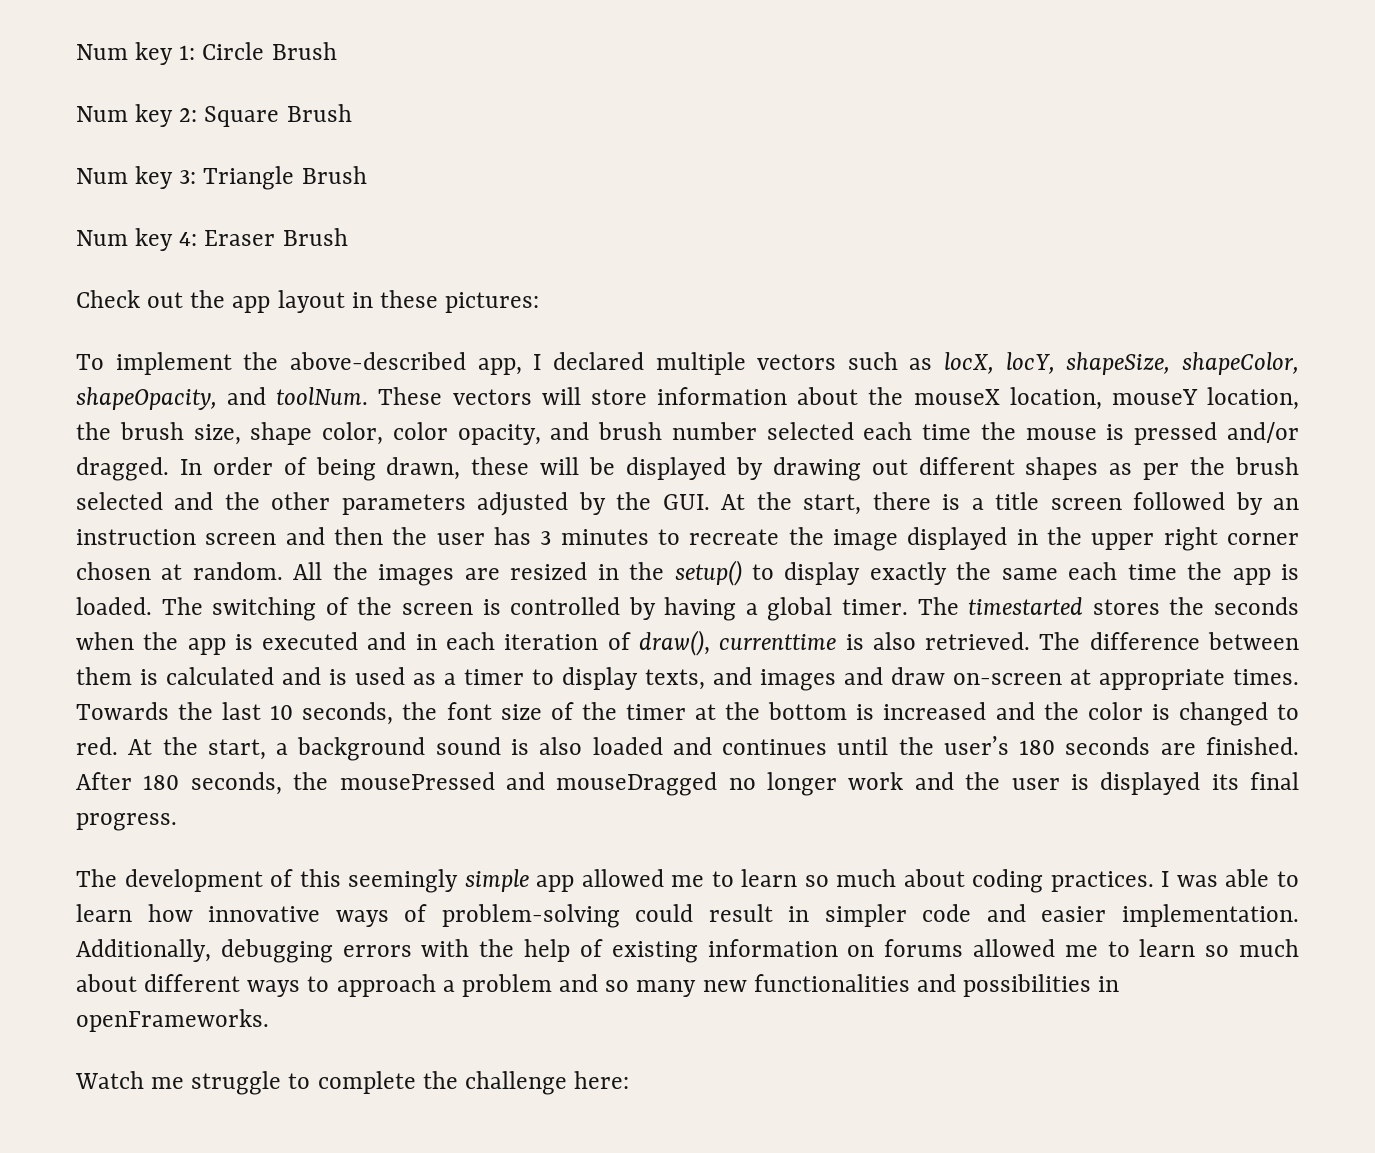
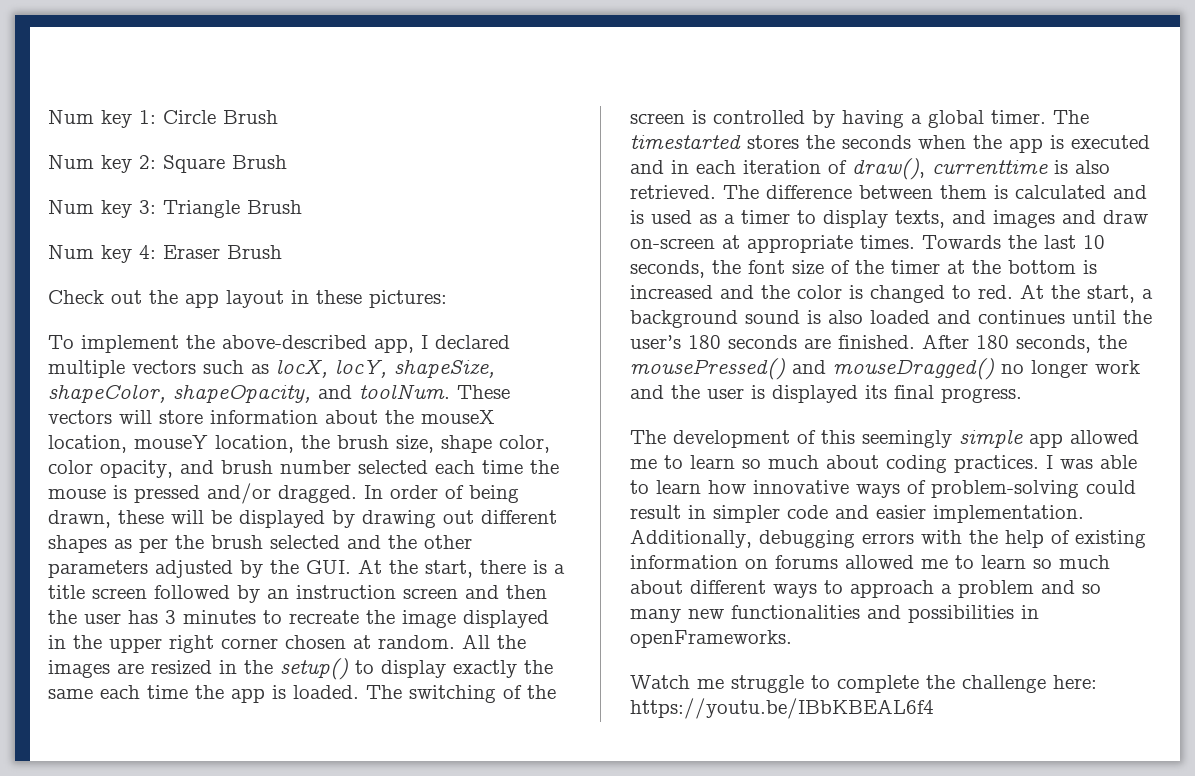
[339,772,718,796] mousePressed and mouseDragged -> [630,358,994,380] mousePressed() and mouseDragged()
(630, 1080) none -> [630,698,934,719] https://youtu.be/IBbKBEAL6f4

